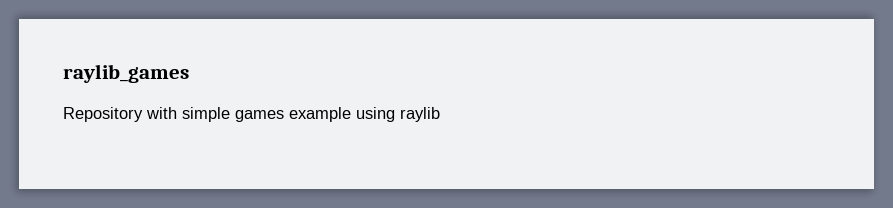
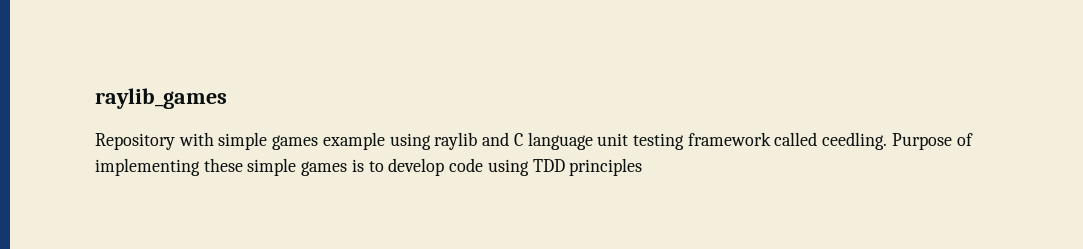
(440, 114) none -> [482,132,973,150] [95,158,643,176] and C language unit testing framework called ceedling. Purpose of implementing these simple games is to develop code using TDD principles

